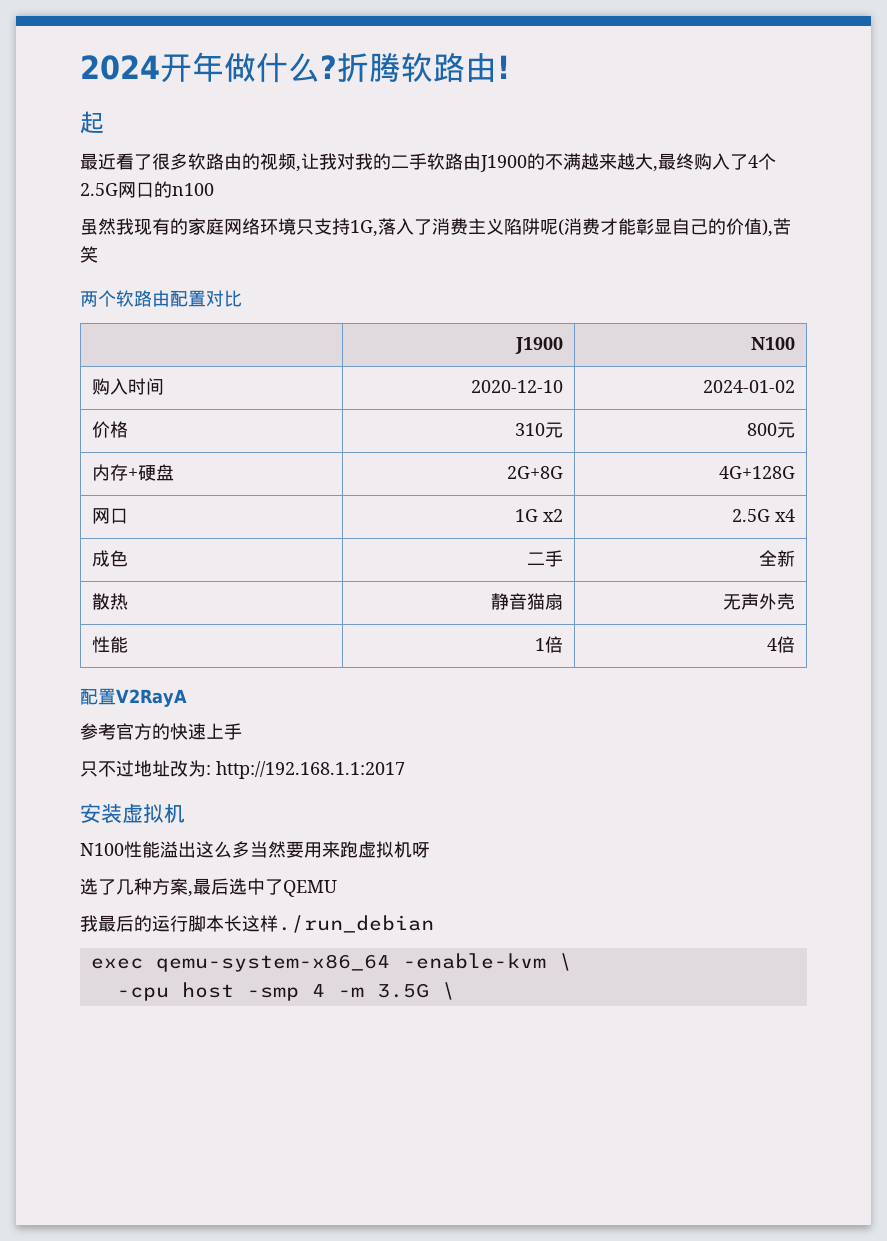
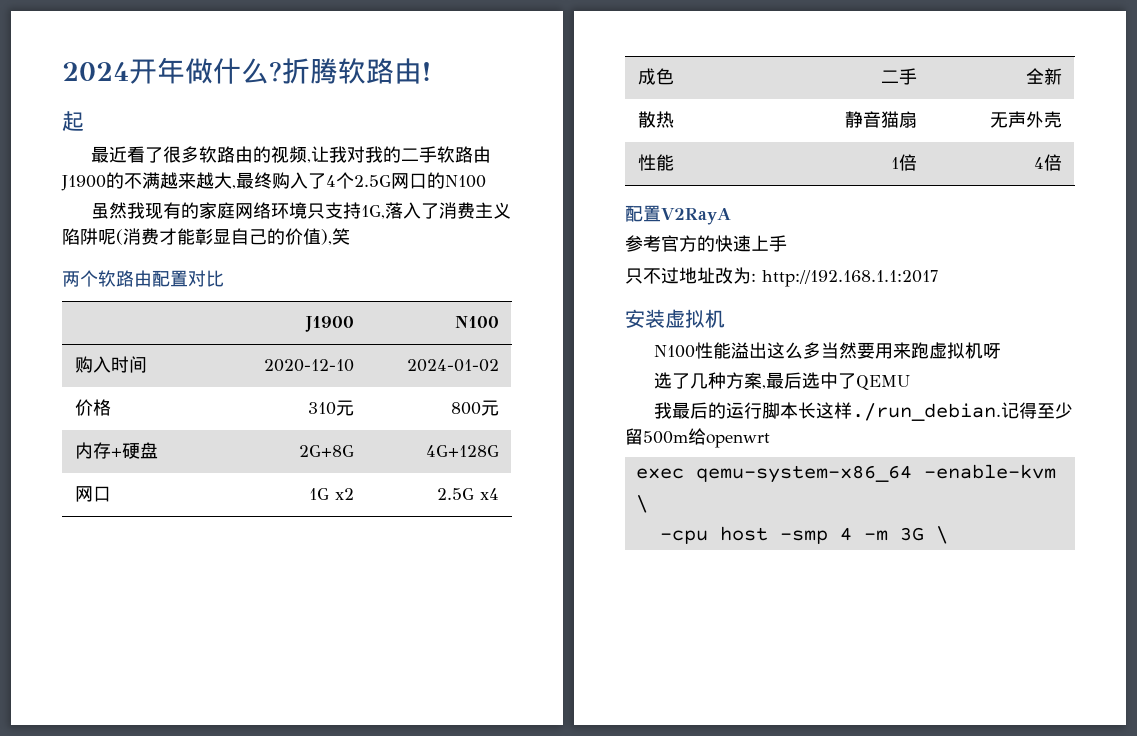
[172,183,214,196] n100 -> [445,175,486,188] N100
[773,218,791,235] 苦 -> (332, 237) none
[278,915,434,933] ./run_debian -> [851,402,1073,421] [625,428,770,448] ./run_debian.记得至少留500m给openwrt
[376,983,429,998] 3.5G -> [899,527,924,541] 3G

